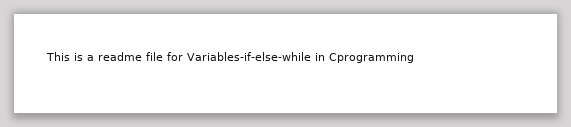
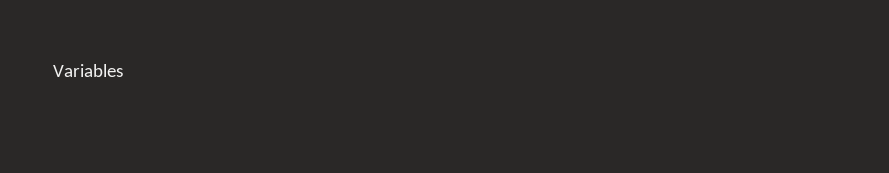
[46,52,414,63] This is a readme file for Variables-if-else-while in Cprogramming -> [53,64,123,77] Variables

